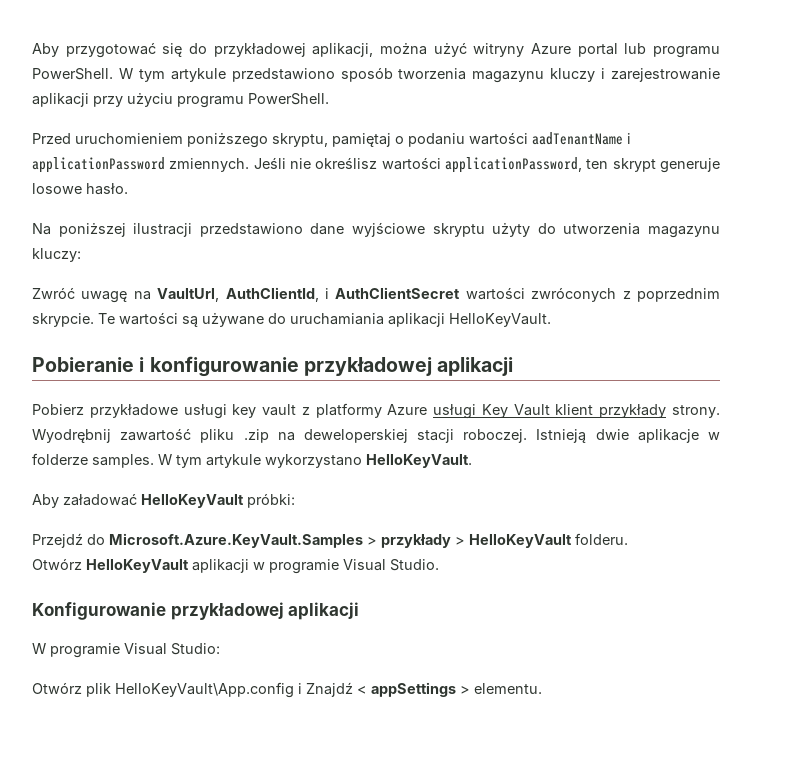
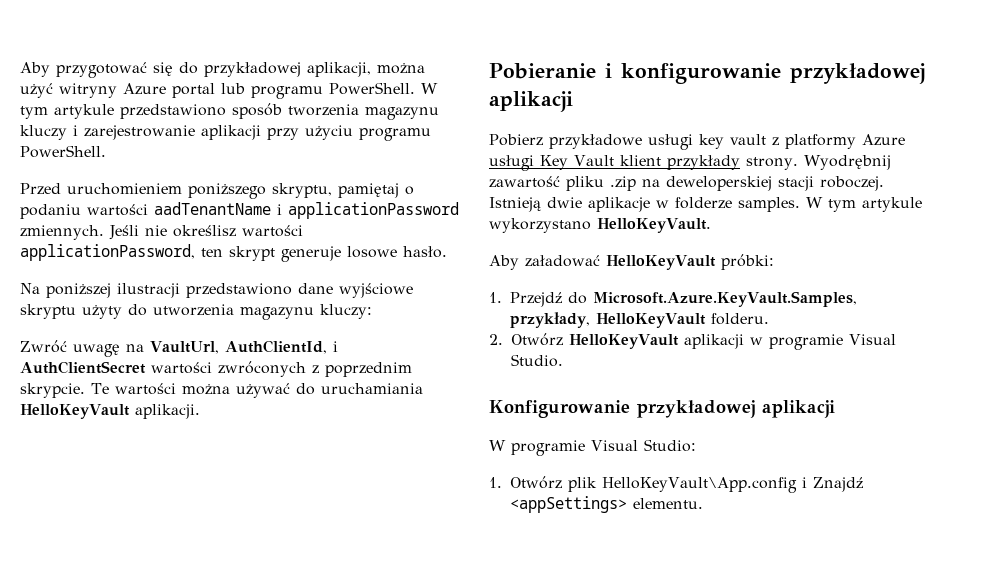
[182,313,551,327] są używane do uruchamiania aplikacji HelloKeyVault. -> [181,383,423,398] [20,404,200,419] można używać do uruchamiania HelloKeyVault aplikacji.
(295, 500) none -> [489,292,502,303] 1.
[109,533,465,548] Microsoft.Azure.KeyVault.Samples > przykłady > -> [593,291,857,307] [510,312,590,328] Microsoft.Azure.KeyVault.Samples, przykłady,
(628, 539) none -> [489,334,503,345] 2.
(220, 649) none -> [489,477,502,488] 1.
[357,682,470,697] < appSettings > -> [510,496,627,513] <appSettings>

